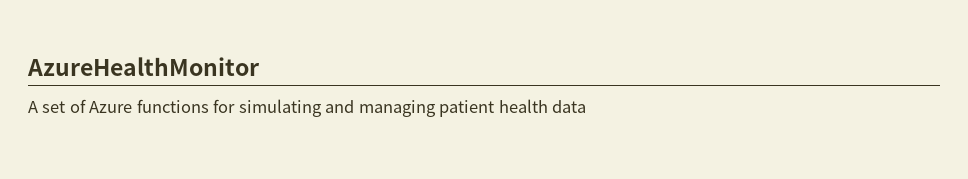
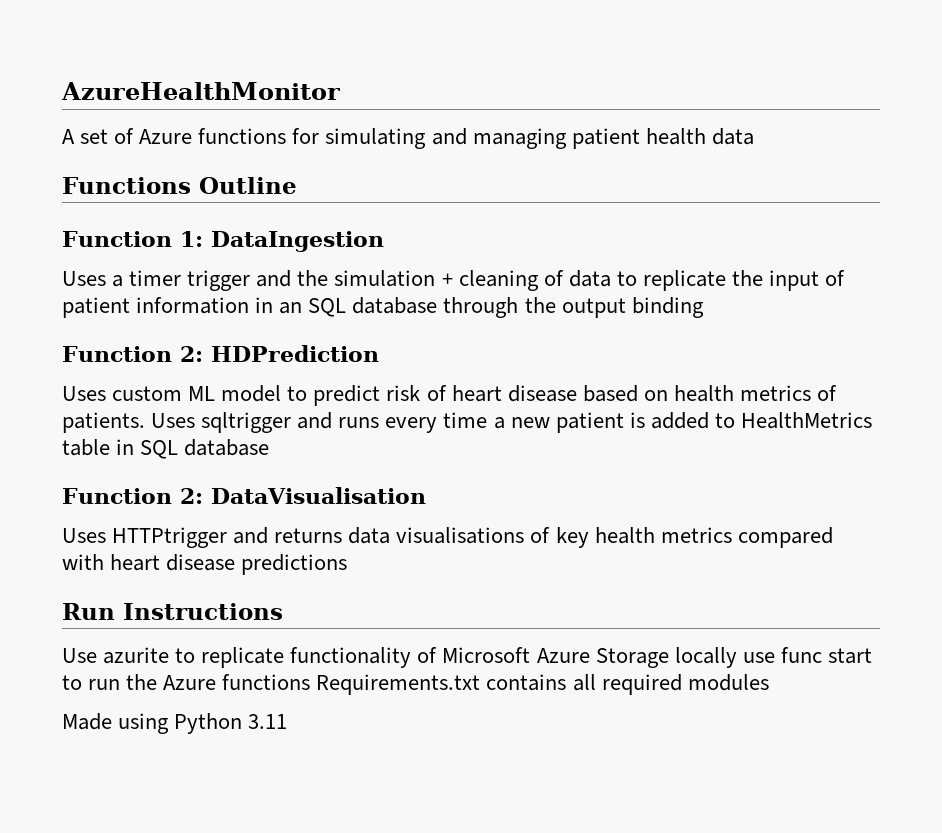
(587, 106) none -> [62,177,297,194] [62,231,384,252] [62,270,846,291] [62,297,704,318] [62,345,379,362] [62,385,838,406] [62,412,872,433] [62,439,270,459] [62,487,426,504] [62,527,833,548] [62,554,348,575] [62,603,283,620] [62,647,872,668] [62,674,769,695] [62,713,288,734] // Functions Outline // Function 1: DataIngestion // Uses a timer trigger and the simulation + cleaning of data to replicate the input of patient information in an SQL database through the output binding // Function 2: HDPrediction // Uses custom ML model to predict risk of heart disease based on health metrics of patients. Uses sqltrigger and runs every time a new patient is added to HealthMetrics table in SQL database // Function 2: DataVisualisation // Uses HTTPtrigger and returns data visualisations of key health metrics compared with heart disease predictions // Run Instructions // Use azurite to replicate functionality of Microsoft Azure Storage locally use func start to run the Azure functions Requirements.txt contains all required modules // Made using Python 3.11

